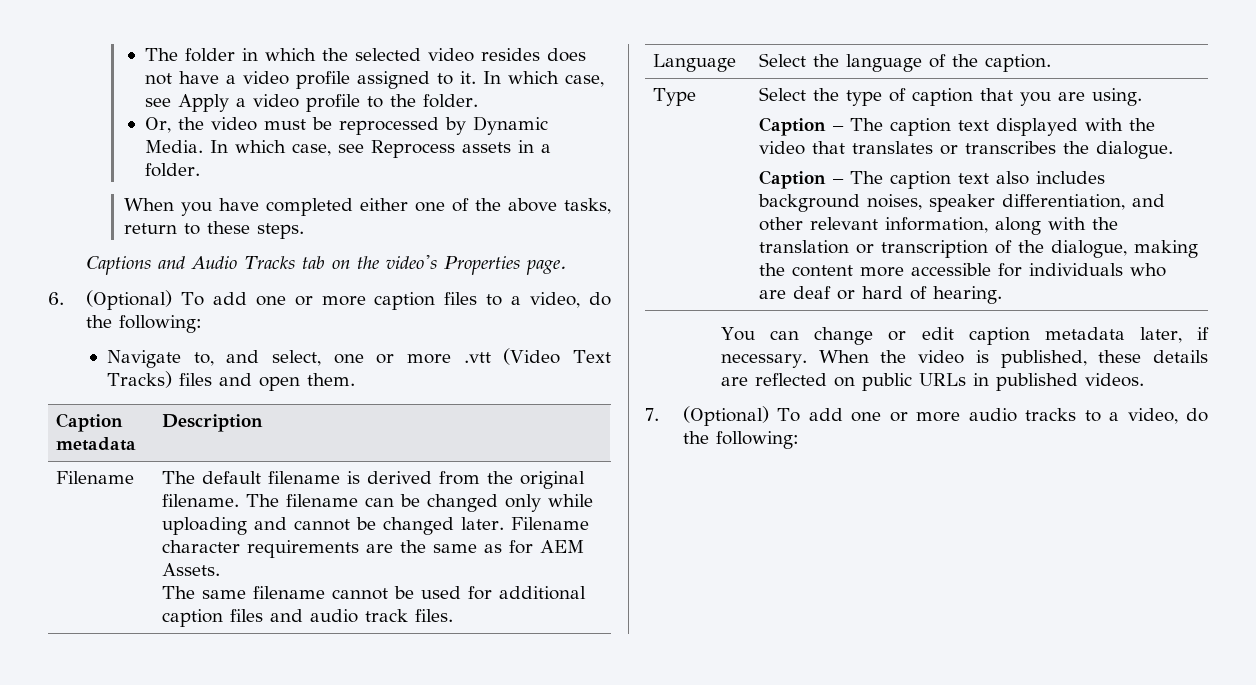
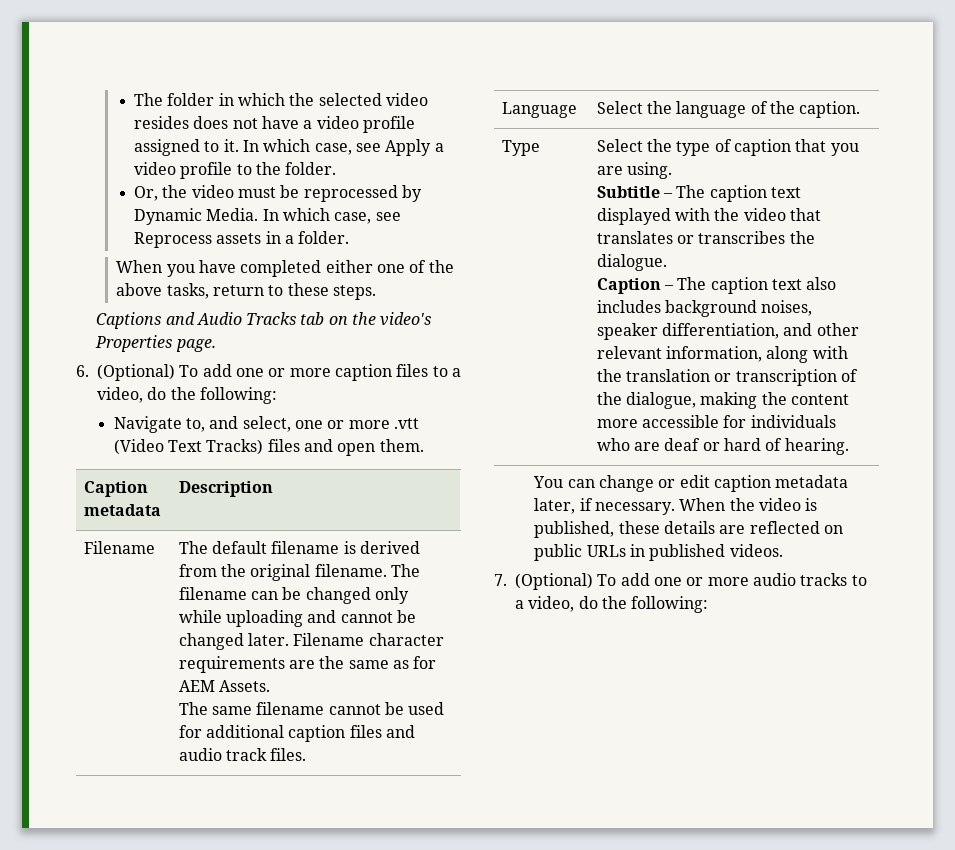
[759,117,827,136] Caption -> [596,186,660,198] Subtitle

